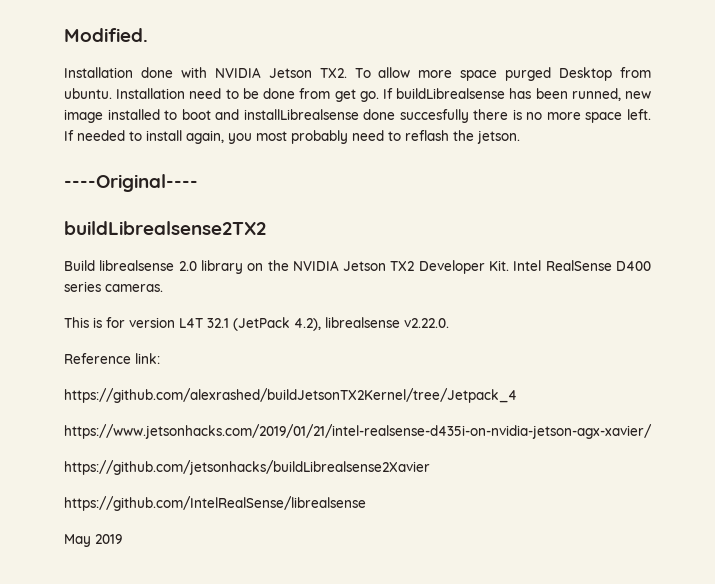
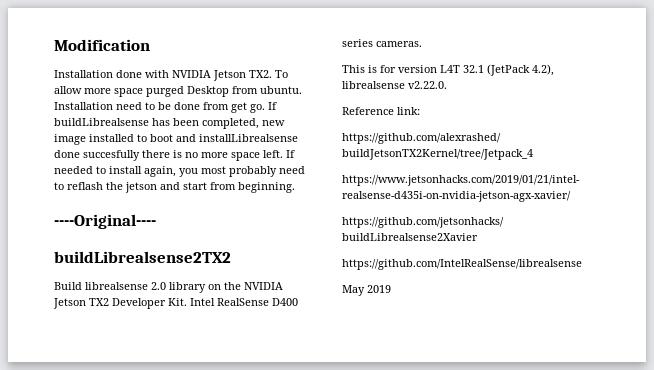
[64,28,148,42] Modified. -> [54,39,150,51] Modification
[571,88,621,101] runned, -> [202,118,259,129] completed,
[477,130,520,144] jetson. -> [125,182,295,193] jetson and start from beginning.

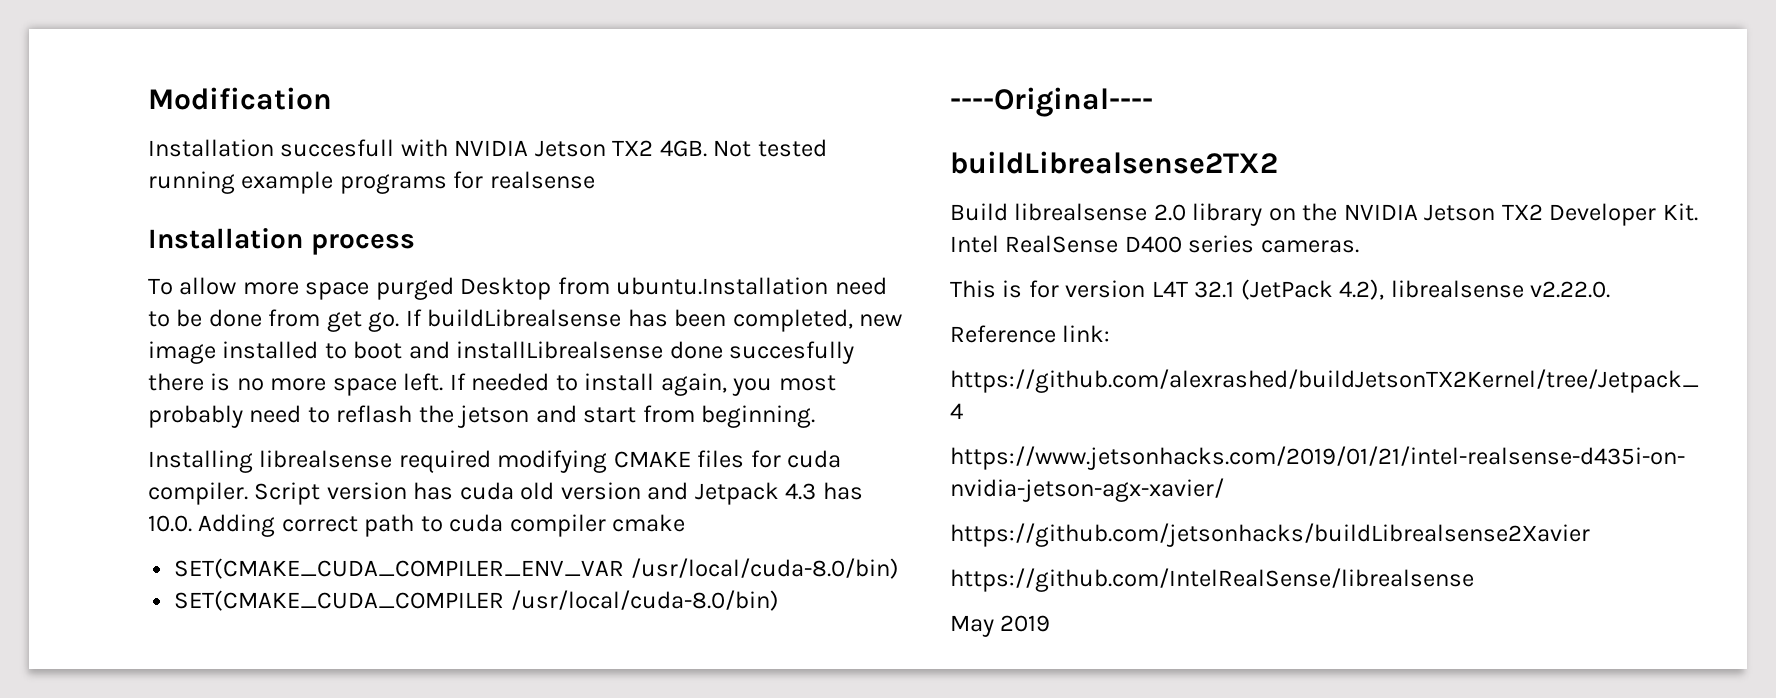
[116,70,142,78] done -> [280,139,395,157] succesfull
[249,70,272,78] TX2. -> [612,139,827,157] [148,171,595,194] [148,228,415,255] TX2 4GB. Not tested running example programs for realsense // Installation process //
[260,86,302,94] [54,102,113,110] ubuntu. Installation -> [616,277,829,295] ubuntu.Installation
(295, 187) none -> [148,450,842,473] [148,482,863,505] [148,514,686,537] [174,558,899,579] [174,590,779,611] // Installing librealsense required modifying CMAKE files for cuda compiler. Script version has cuda old version and Jetpack 4.3 has 10.0. Adding correct path to cuda compiler cmake // SET(CMAKE_CUDA_COMPILER_ENV_VAR /usr/local/cuda-8.0/bin) // SET(CMAKE_CUDA_COMPILER /usr/local/cuda-8.0/bin)

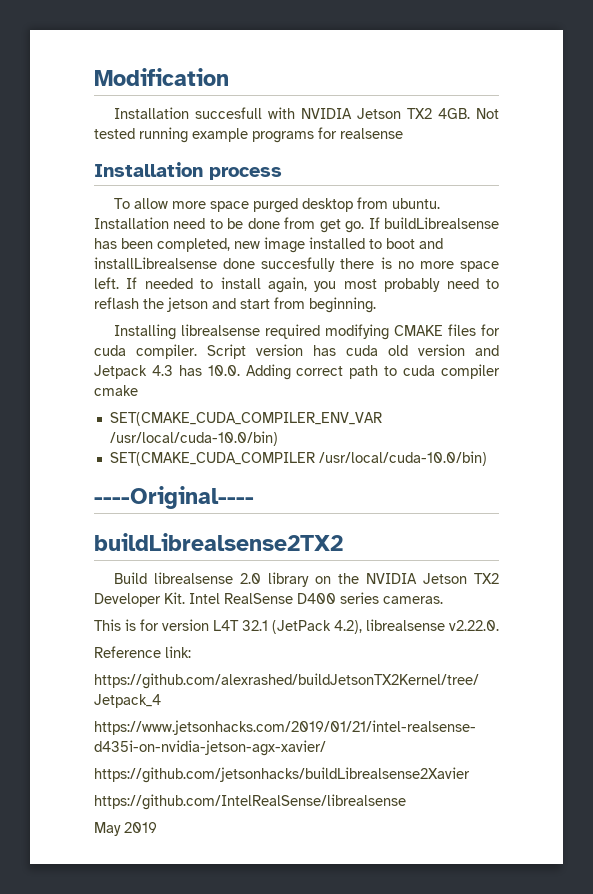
[460,277,829,300] Desktop from ubuntu.Installation -> [302,197,441,212] [94,217,169,229] desktop from ubuntu. Installation
[630,558,899,579] /usr/local/cuda-8.0/bin) -> [109,431,278,446] /usr/local/cuda-10.0/bin)
[510,590,779,611] /usr/local/cuda-8.0/bin) -> [318,451,487,466] /usr/local/cuda-10.0/bin)

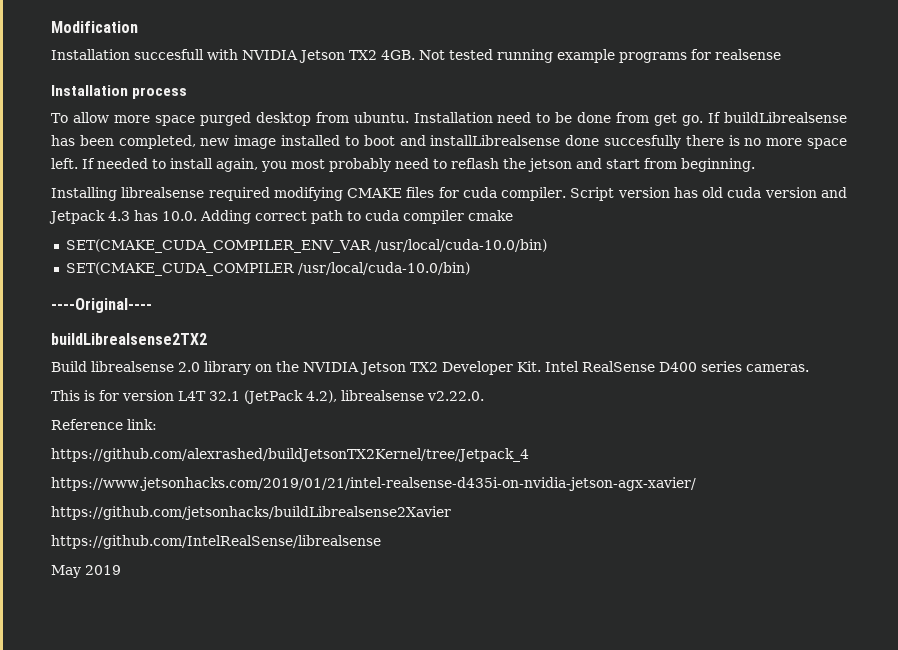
[346,345,408,356] cuda old -> [702,187,762,198] old cuda

